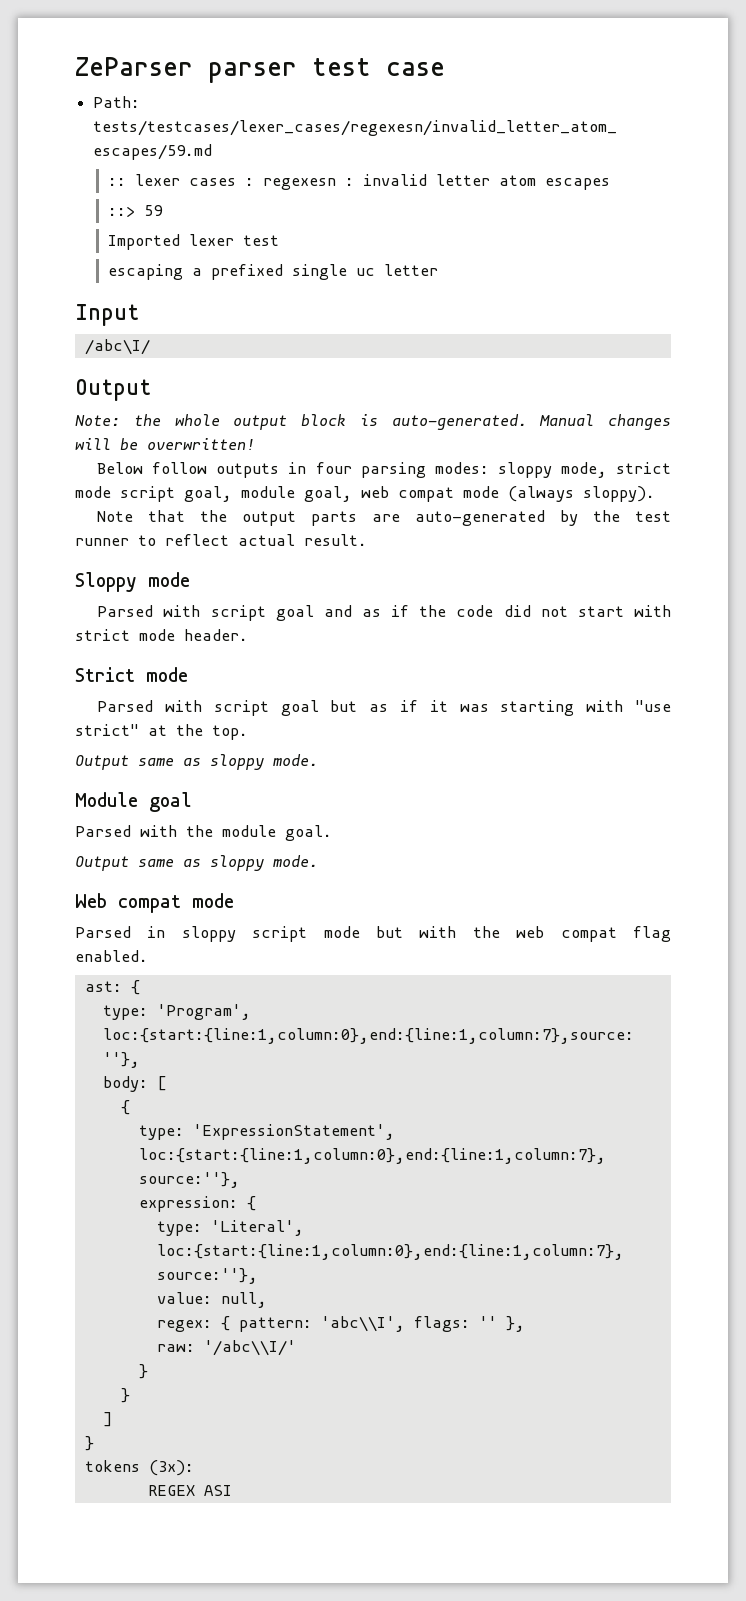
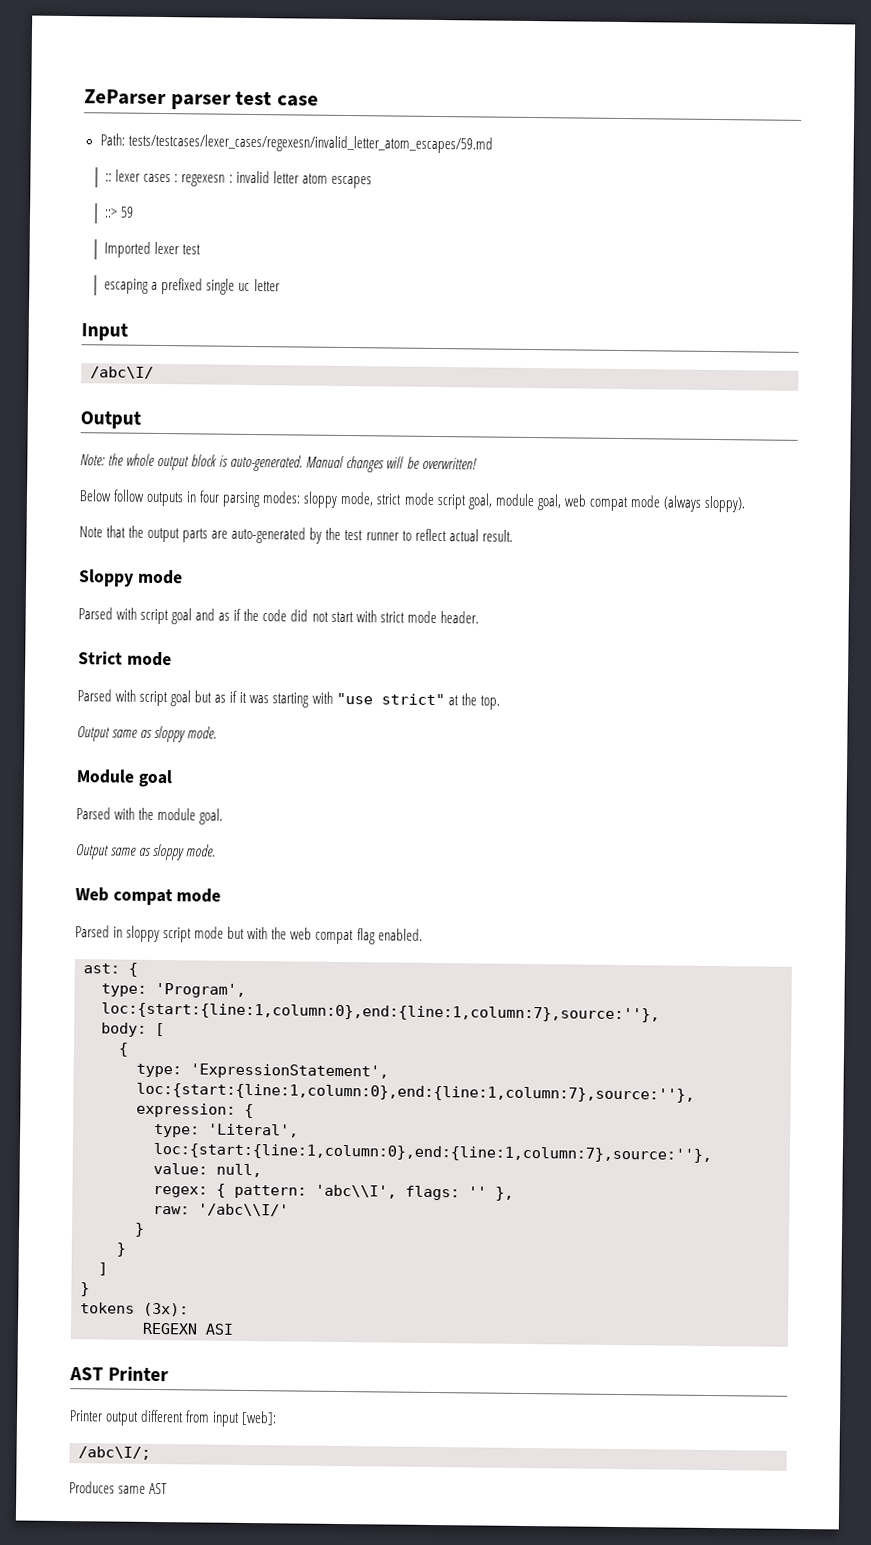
[147,1485,195,1496] REGEX -> [142,1322,198,1335] REGEXN
(232, 1490) none -> [69,1366,170,1382] [69,1409,278,1427] [78,1446,151,1460] [69,1481,169,1495] // AST Printer // Printer output different from input [web]: // /abc\I/; // Produces same AST

